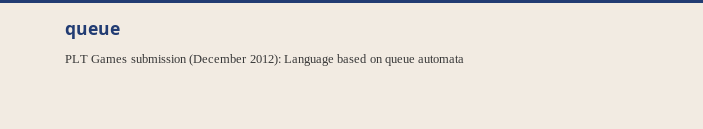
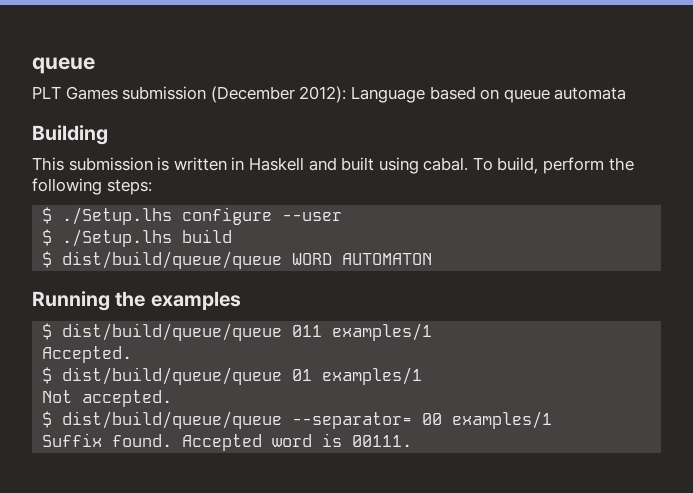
(465, 59) none -> [32,125,108,145] [32,157,634,174] [32,178,152,195] [42,207,343,225] [42,229,233,247] [42,251,433,269] [32,291,241,311] [42,323,433,341] [42,346,133,363] [42,367,423,385] [42,390,173,407] [42,411,553,429] [42,433,413,451] // Building // This submission is written in Haskell and built using cabal. To build, perform the following steps: // $ ./Setup.lhs configure --user // $ ./Setup.lhs build // $ dist/build/queue/queue WORD AUTOMATON // Running the examples // $ dist/build/queue/queue 011 examples/1 // Accepted. // $ dist/build/queue/queue 01 examples/1 // Not accepted. // $ dist/build/queue/queue --separator= 00 examples/1 // Suffix found. Accepted word is 00111.

